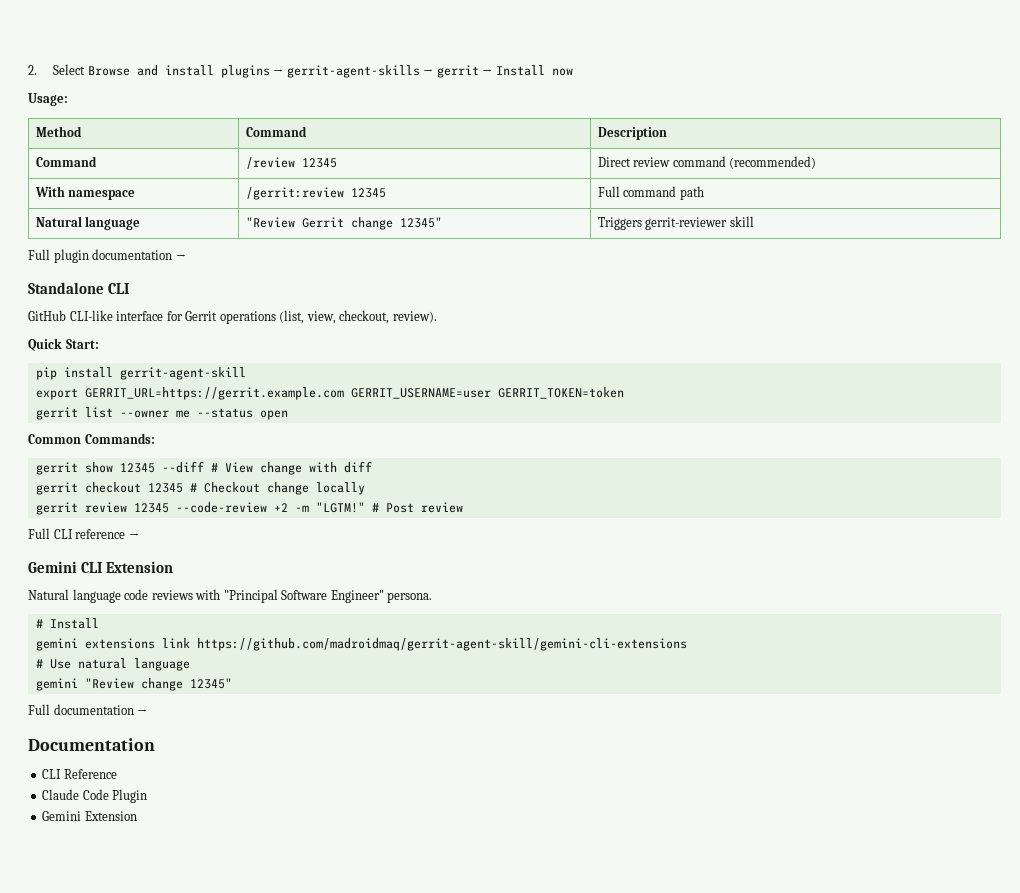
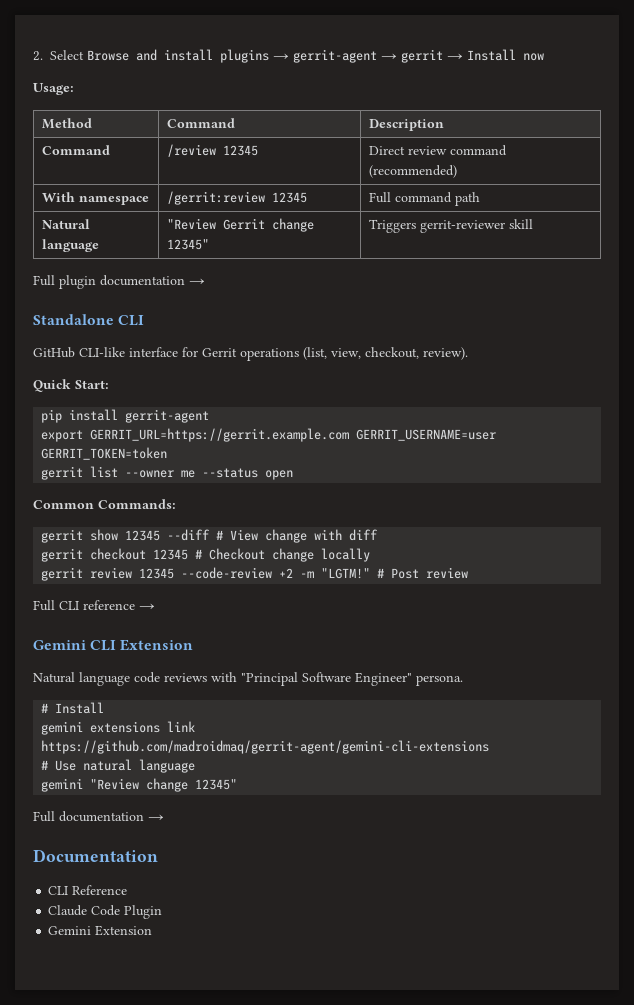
[286,65,420,78] gerrit-agent-skills -> [293,49,377,63] gerrit-agent
[119,367,246,380] gerrit-agent-skill -> [125,409,210,423] gerrit-agent
[196,638,687,651] https://github.com/madroidmaq/gerrit-agent-skill/gemini-cli-extensions -> [41,740,490,754] https://github.com/madroidmaq/gerrit-agent/gemini-cli-extensions

